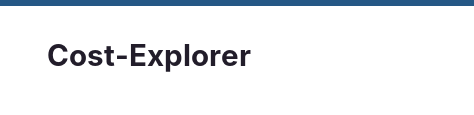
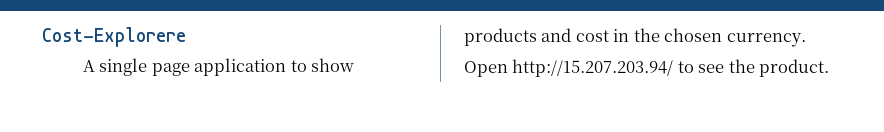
[47,44,251,72] Cost-Explorer -> [42,27,186,47] [82,58,355,76] [464,28,806,47] [464,59,830,77] Cost-Explorere // A single page application to show products and cost in the chosen currency. // Open http://15.207.203.94/ to see the product.

